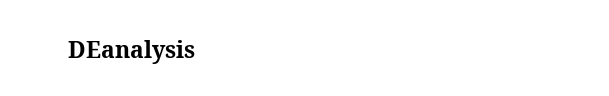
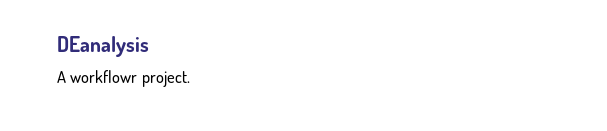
(195, 52) none -> [57,70,190,87] // A workflowr project.

